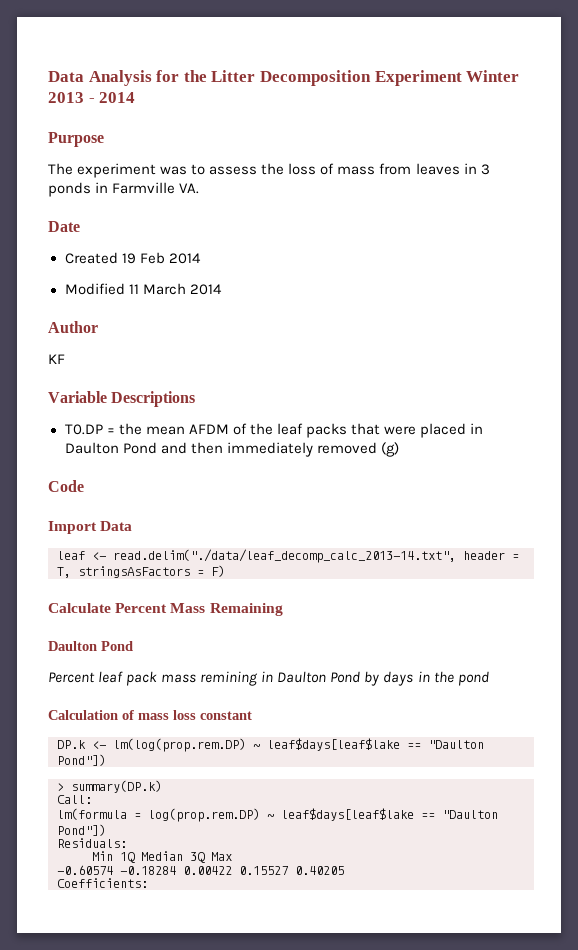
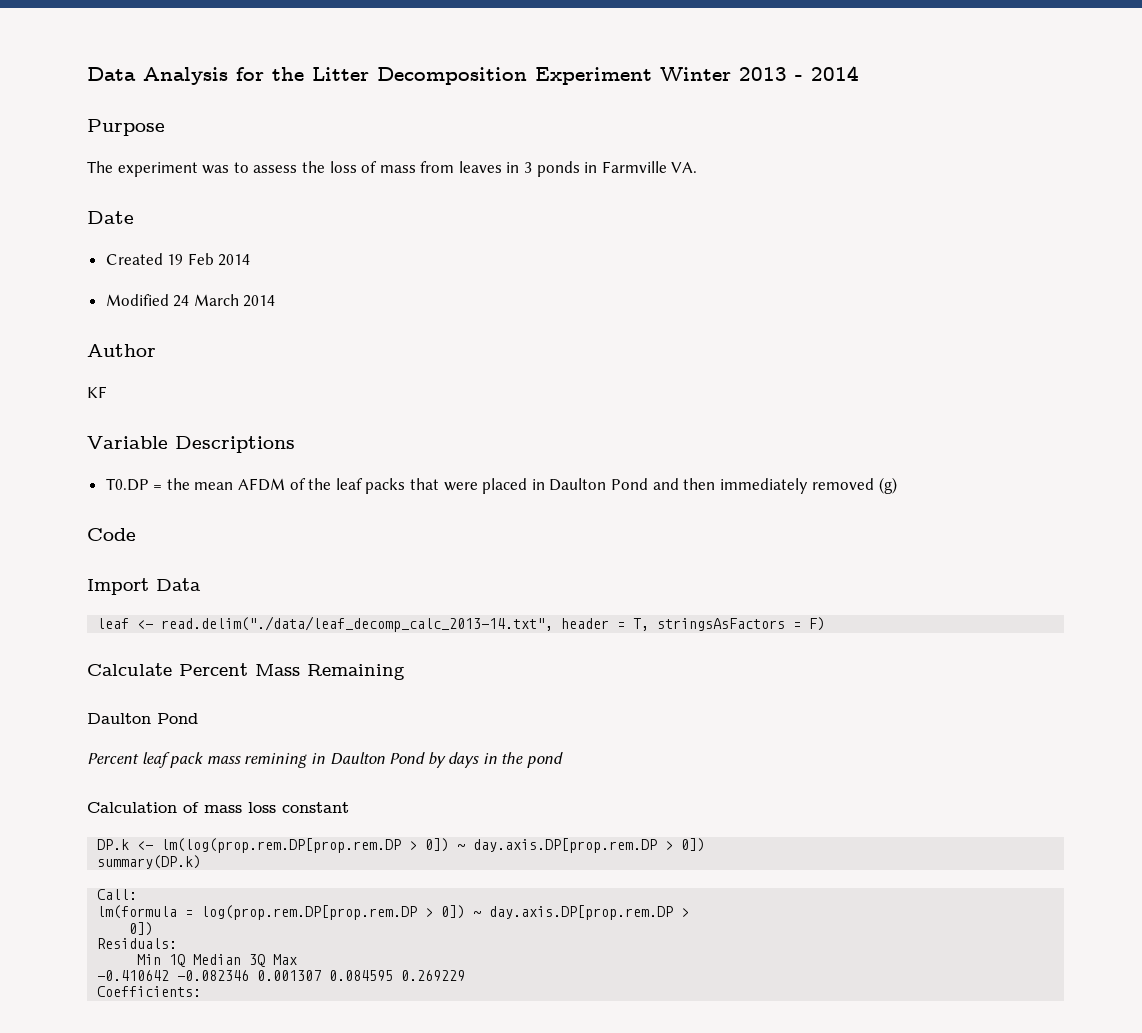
[128,284,139,294] 11 -> [173,295,190,307] 24
[113,738,484,752] [57,754,106,766] [57,780,162,793] [57,795,92,804] [57,808,498,822] [57,824,106,836] lm(log(prop.rem.DP) ~ leaf$days[leaf$lake == "Daulton Pond"]) // > summary(DP.k) // Call: // lm(formula = log(prop.rem.DP) ~ leaf$days[leaf$lake == "Daulton Pond"]) -> [161,838,706,853] [97,855,202,869] [97,889,138,900] [97,905,690,920] [129,922,154,936] lm(log(prop.rem.DP[prop.rem.DP > 0]) ~ day.axis.DP[prop.rem.DP > 0]) // summary(DP.k) // Call: // lm(formula = log(prop.rem.DP[prop.rem.DP > 0]) ~ day.axis.DP[prop.rem.DP > // 0])
[57,865,344,875] -0.60574 -0.18284 0.00422 0.15527 0.40205 -> [97,970,466,981] -0.410642 -0.082346 0.001307 0.084595 0.269229

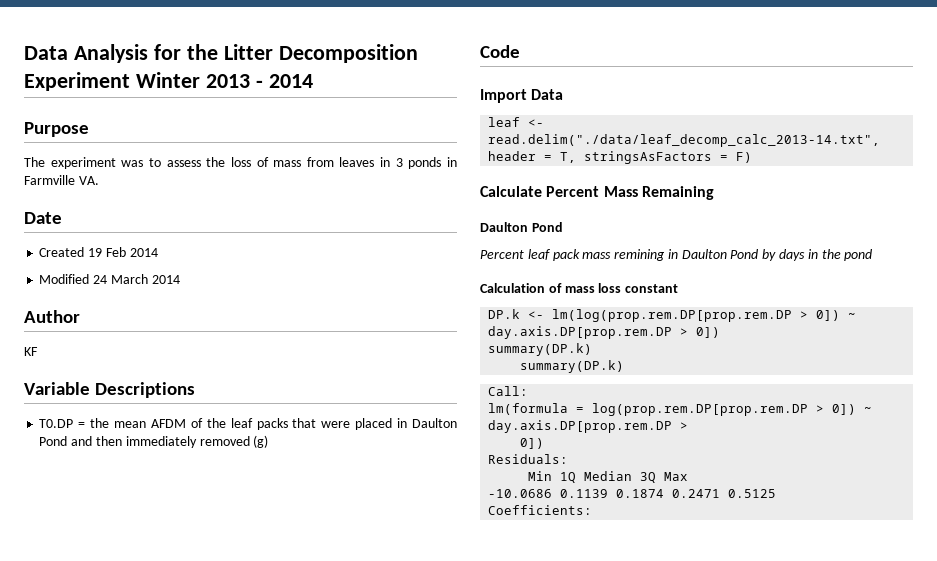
(202, 862) none -> [520,360,625,373] // summary(DP.k)
[97,970,466,981] -0.410642 -0.082346 0.001307 0.084595 0.269229 -> [488,489,777,498] -10.0686 0.1139 0.1874 0.2471 0.5125

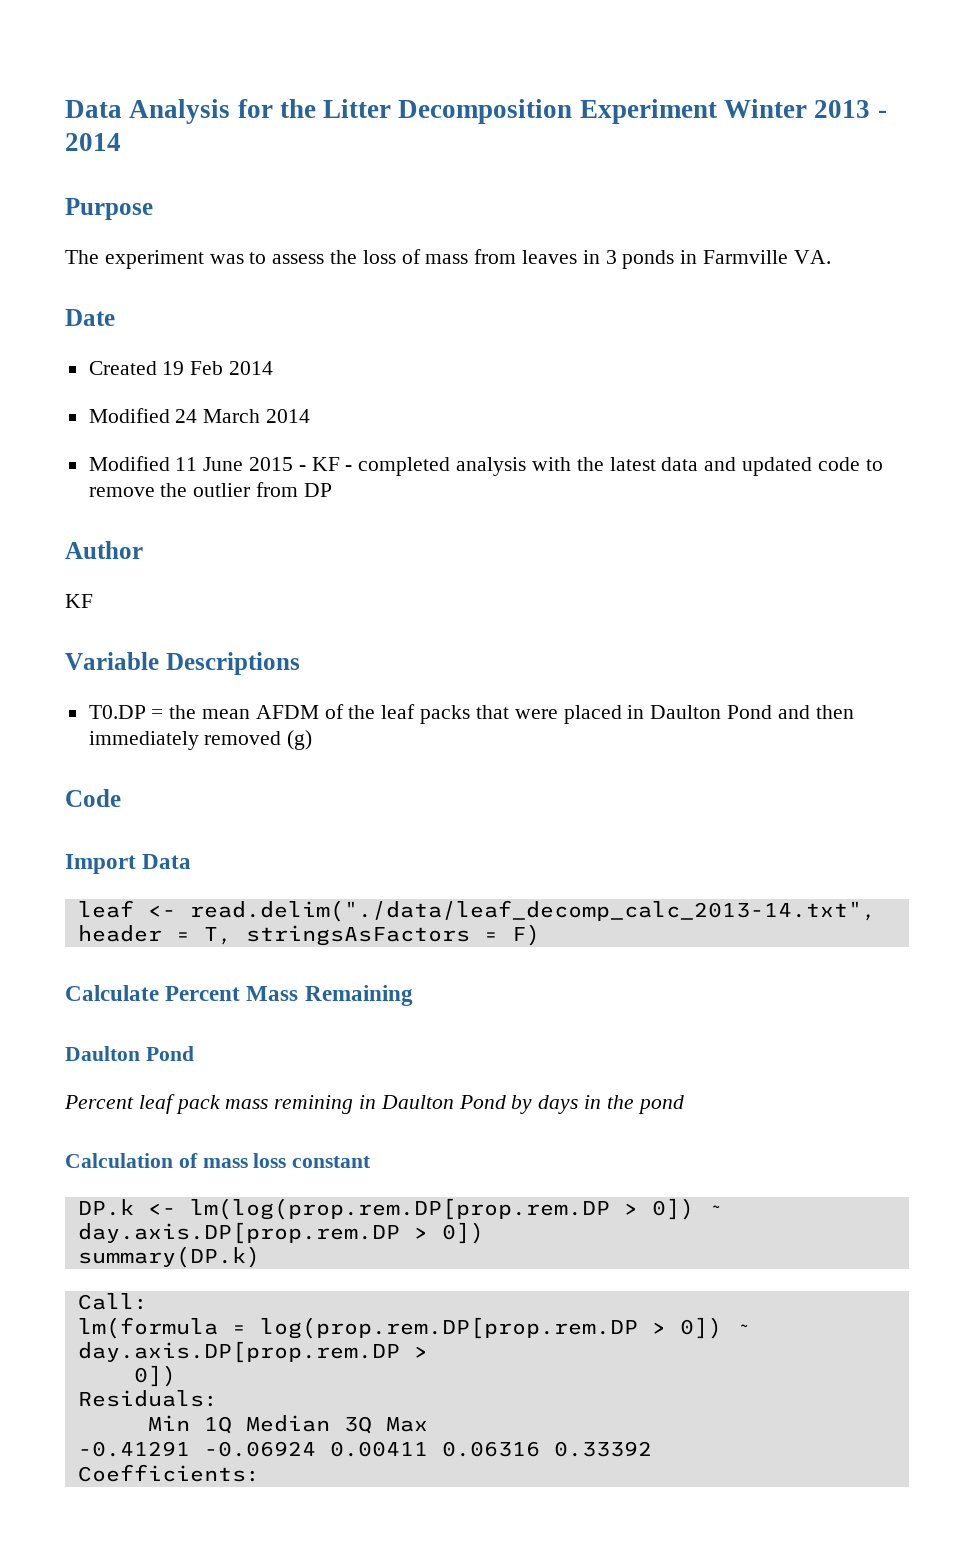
(180, 279) none -> [88,456,883,476] [88,482,332,497] // Modified 11 June 2015 - KF - completed analysis with the latest data and updated code to remove the outlier from DP
[520,360,625,373] // summary(DP.k) -> (260, 1257) none
[488,489,777,498] -10.0686 0.1139 0.1874 0.2471 0.5125 -> [77,1441,652,1457] -0.41291 -0.06924 0.00411 0.06316 0.33392

